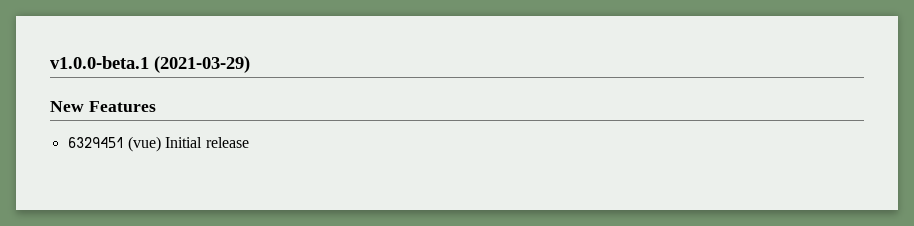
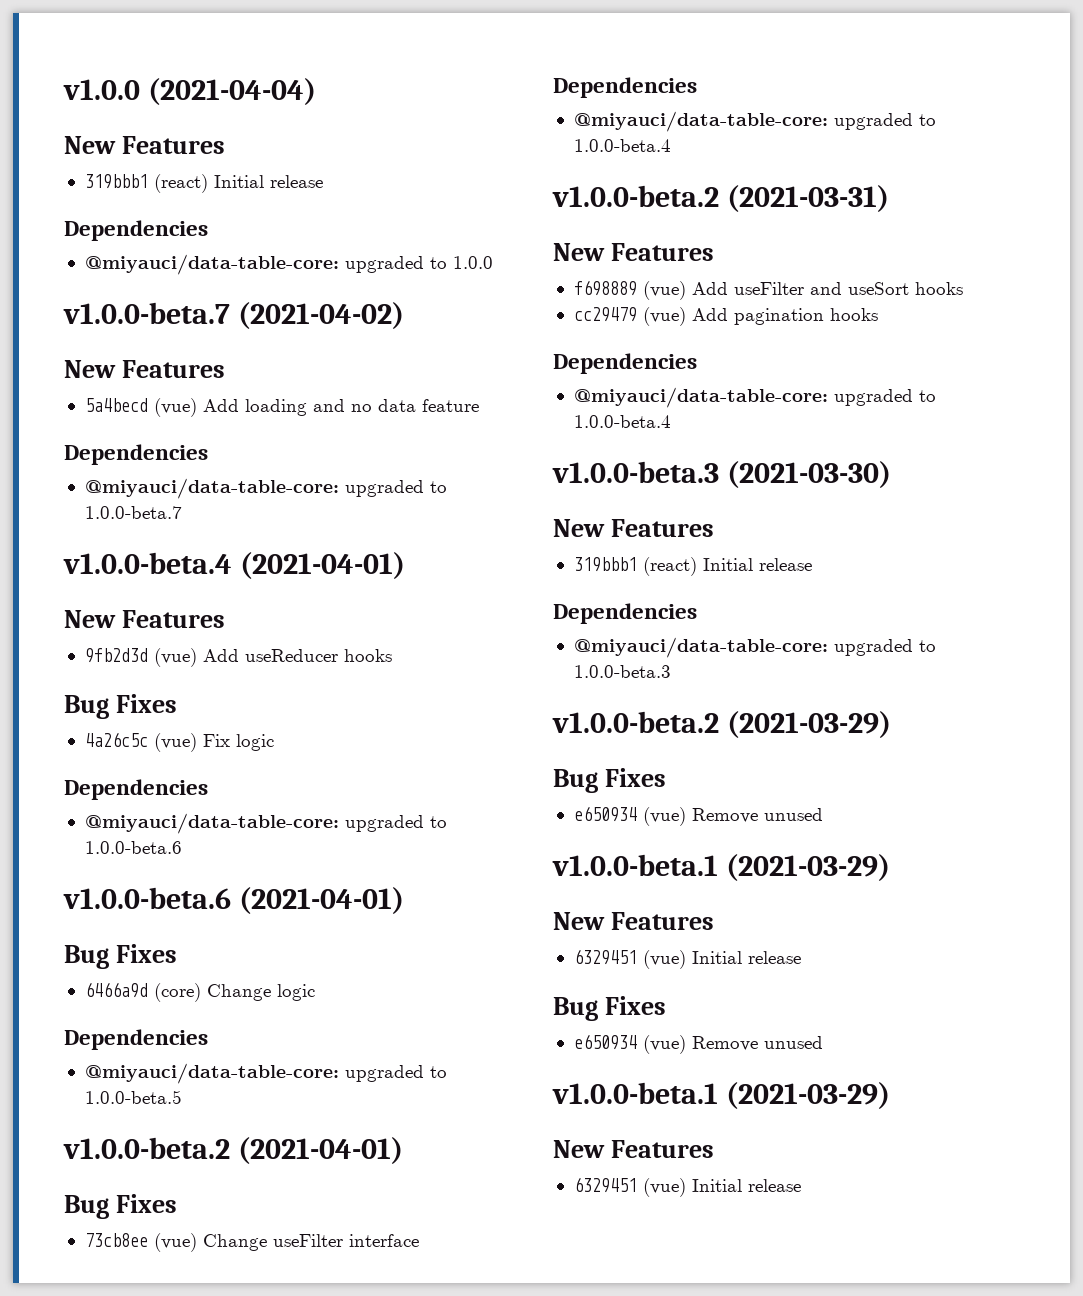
[50,56,250,73] [50,101,156,112] [67,136,249,152] v1.0.0-beta.1 (2021-03-29) // New Features // 6329451 (vue) Initial release -> [63,78,317,105] [64,136,226,154] [84,174,323,193] [64,220,208,241] [84,254,493,275] [63,302,405,329] [64,360,226,378] [84,398,479,417] [64,444,208,465] [84,478,447,499] [84,506,182,519] [63,552,406,579] [64,610,226,628] [84,648,392,667] [64,694,178,719] [84,732,274,752] [64,779,208,800] [84,813,447,834] [84,841,182,854] [63,887,405,914] [64,944,178,969] [84,982,315,1002] [64,1029,208,1050] [84,1063,447,1084] [84,1090,182,1104] [63,1137,404,1164] [64,1194,178,1219] [84,1233,419,1252] [553,77,697,98] [573,111,936,132] [573,139,671,152] [552,185,890,212] [553,243,715,261] [573,280,963,300] [573,307,878,326] [553,353,697,374] [573,387,936,408] [573,415,671,428] [552,461,892,488] [553,519,715,537] [573,557,812,576] [553,603,697,624] [573,637,936,658] [573,665,671,678] [552,711,892,738] [553,768,667,793] [573,806,823,826] [552,854,891,881] [553,912,715,930] [573,949,801,969] [553,996,667,1021] [573,1034,823,1054] [552,1082,891,1109] [553,1140,715,1158] [573,1177,801,1197] v1.0.0 (2021-04-04) // New Features // 319bbb1 (react) Initial release // Dependencies // @miyauci/data-table-core: upgraded to 1.0.0 // v1.0.0-beta.7 (2021-04-02) // New Features // 5a4becd (vue) Add loading and no data feature // Dependencies // @miyauci/data-table-core: upgraded to 1.0.0-beta.7 // v1.0.0-beta.4 (2021-04-01) // New Features // 9fb2d3d (vue) Add useReducer hooks // Bug Fixes // 4a26c5c (vue) Fix logic // Dependencies // @miyauci/data-table-core: upgraded to 1.0.0-beta.6 // v1.0.0-beta.6 (2021-04-01) // Bug Fixes // 6466a9d (core) Change logic // Dependencies // @miyauci/data-table-core: upgraded to 1.0.0-beta.5 // v1.0.0-beta.2 (2021-04-01) // Bug Fixes // 73cb8ee (vue) Change useFilter interface // Dependencies // @miyauci/data-table-core: upgraded to 1.0.0-beta.4 // v1.0.0-beta.2 (2021-03-31) // New Features // f698889 (vue) Add useFilter and useSort hooks // cc29479 (vue) Add pagination hooks // Dependencies // @miyauci/data-table-core: upgraded to 1.0.0-beta.4 // v1.0.0-beta.3 (2021-03-30) // New Features // 319bbb1 (react) Initial release // Dependencies // @miyauci/data-table-core: upgraded to 1.0.0-beta.3 // v1.0.0-beta.2 (2021-03-29) // Bug Fixes // e650934 (vue) Remove unused // v1.0.0-beta.1 (2021-03-29) // New Features // 6329451 (vue) Initial release // Bug Fixes // e650934 (vue) Remove unused // v1.0.0-beta.1 (2021-03-29) // New Features // 6329451 (vue) Initial release

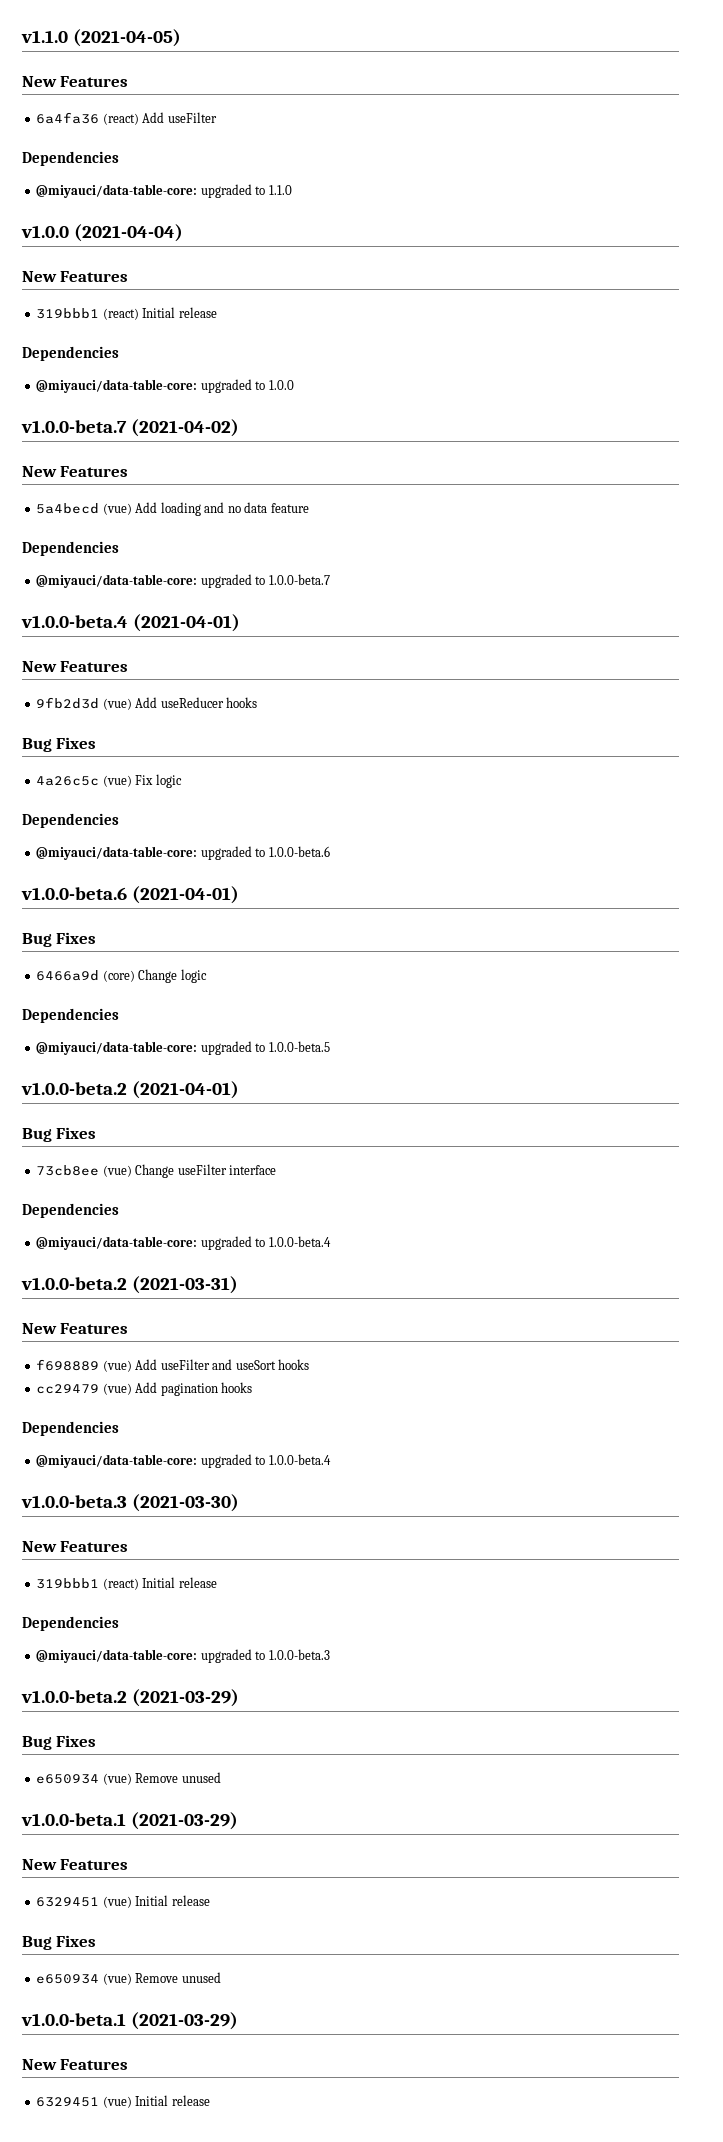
(63, 89) none -> [21,29,181,47] [22,76,129,87] [36,112,217,125] [22,151,119,166] [36,184,292,198] v1.1.0 (2021-04-05) // New Features // 6a4fa36 (react) Add useFilter // Dependencies // @miyauci/data-table-core: upgraded to 1.1.0 //

